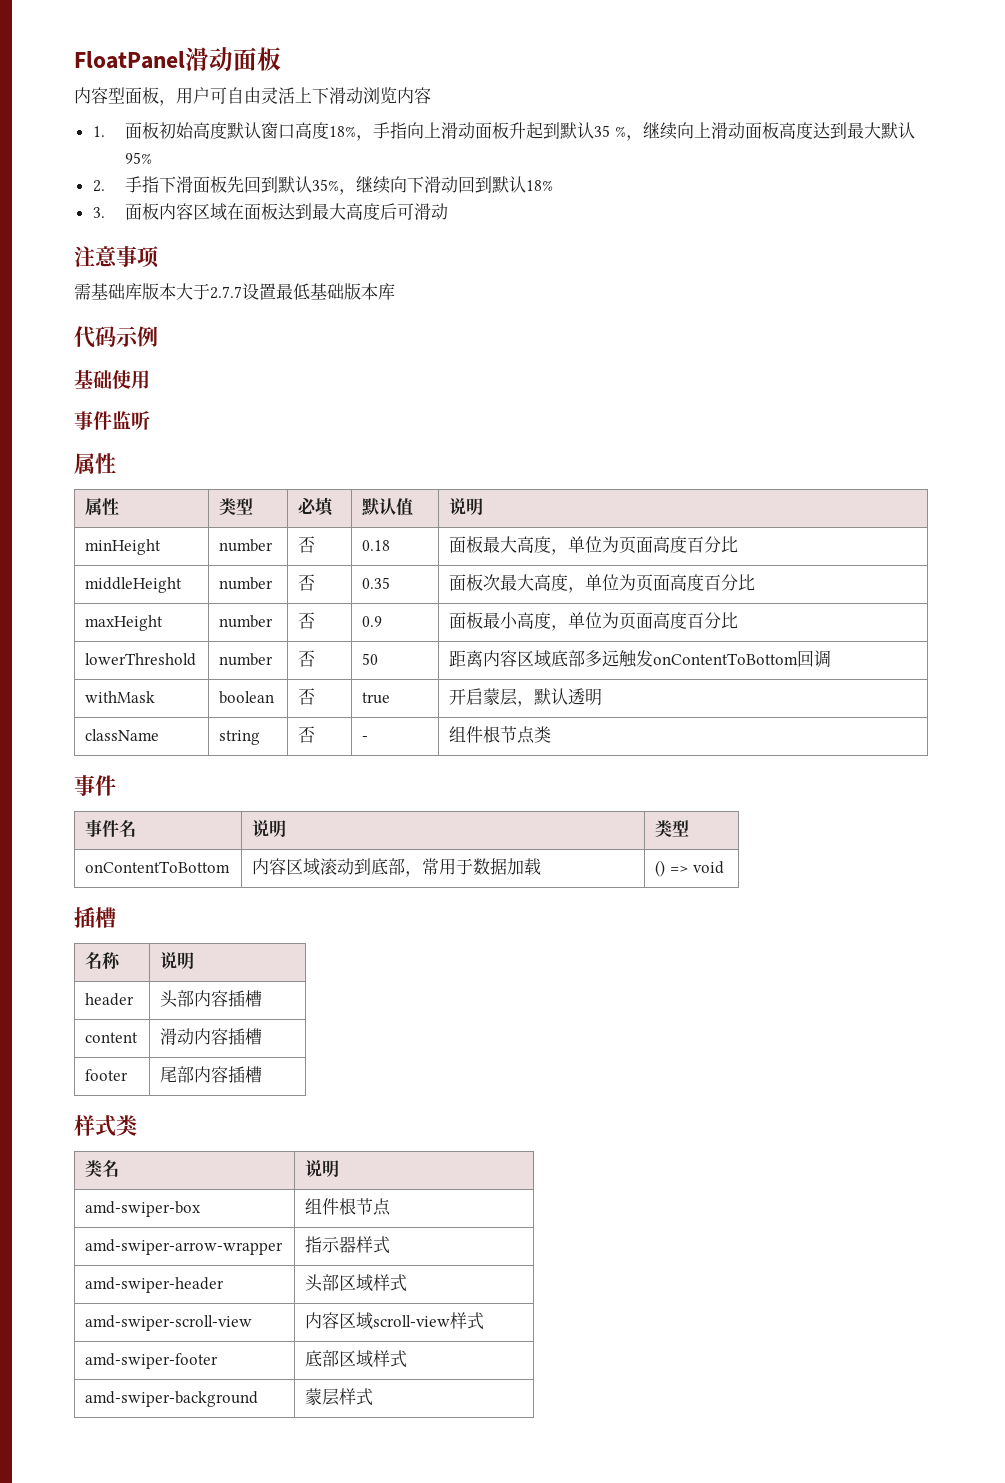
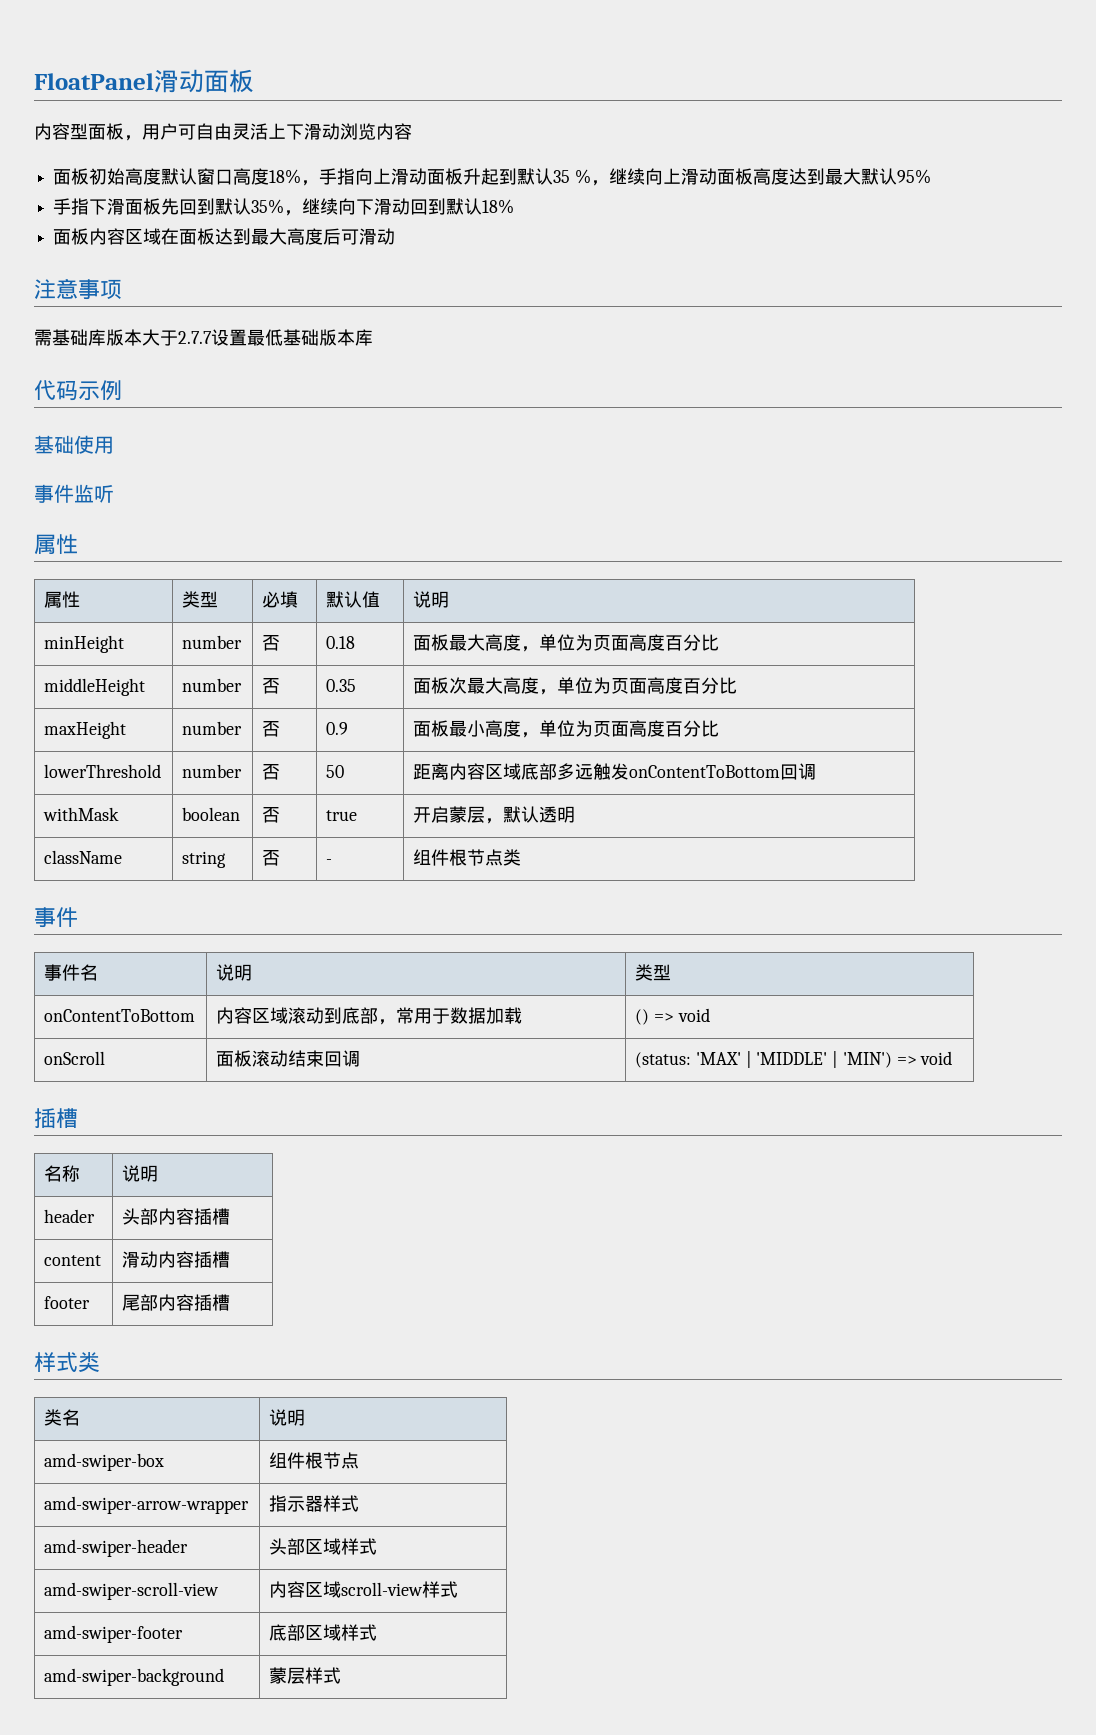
[92,126,105,137] 1. -> (412, 131) none
[92,180,105,192] 2. -> (931, 176) none
[92,207,105,218] 3. -> (515, 206) none
(724, 867) none -> [44,1051,106,1065] [216,1050,361,1067] [635,1051,953,1068] // onScroll | 面板滚动结束回调 | (status: 'MAX' | 'MIDDLE' | 'MIN') => void

